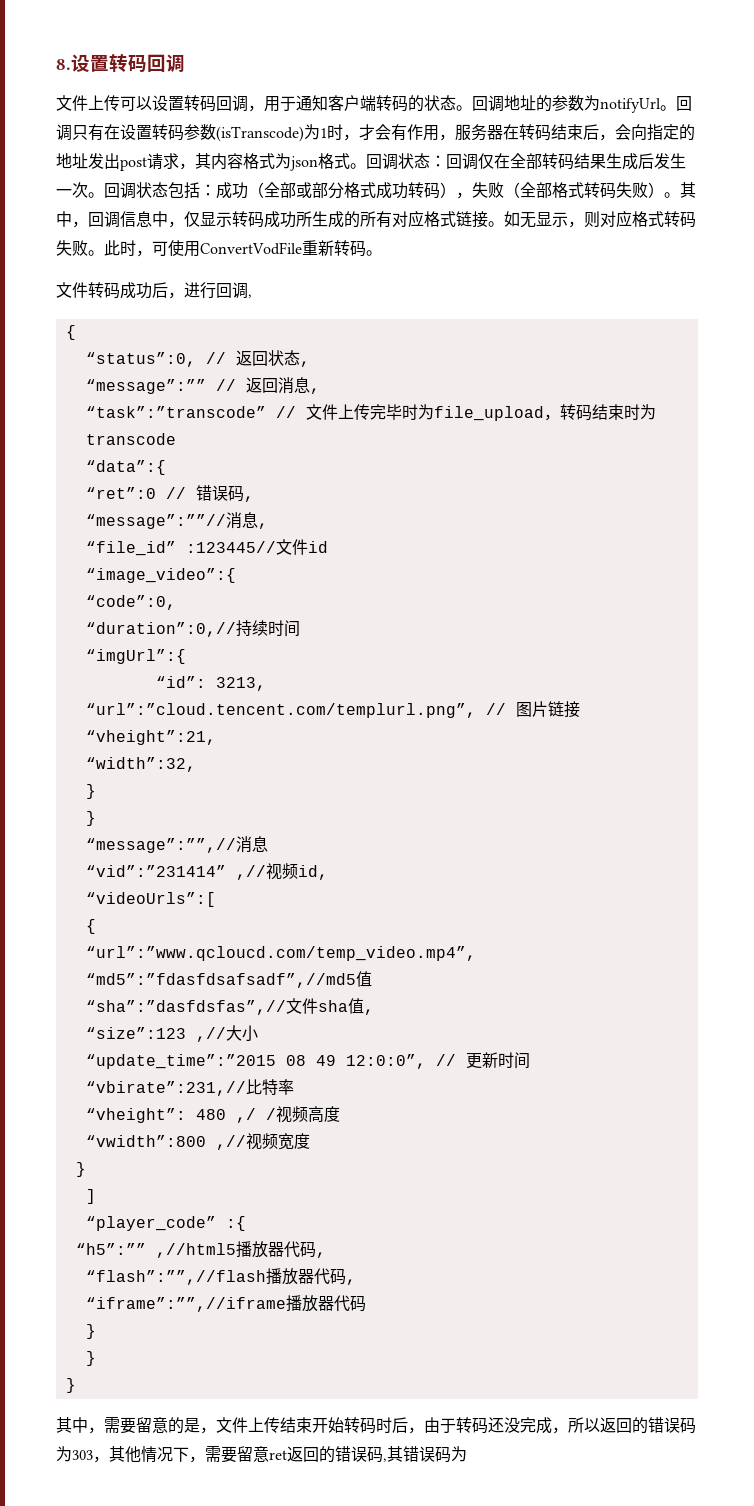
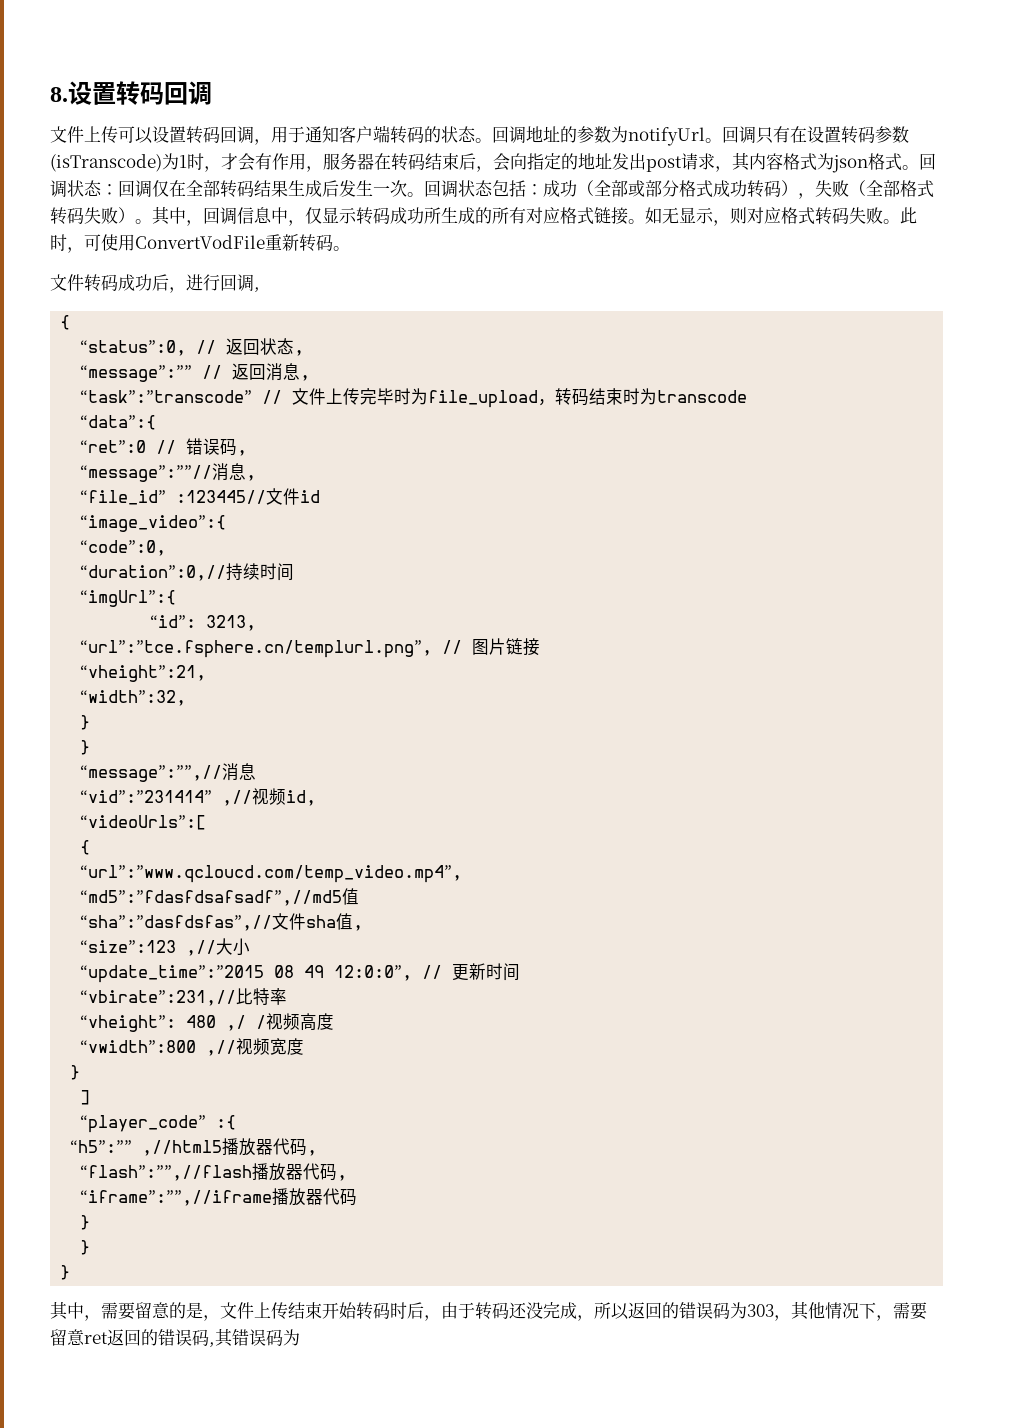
[85,703,476,718] “url”:”cloud.tencent.com/templurl.png”, -> [80,640,433,658] “url”:”tce.fsphere.cn/templurl.png”,

